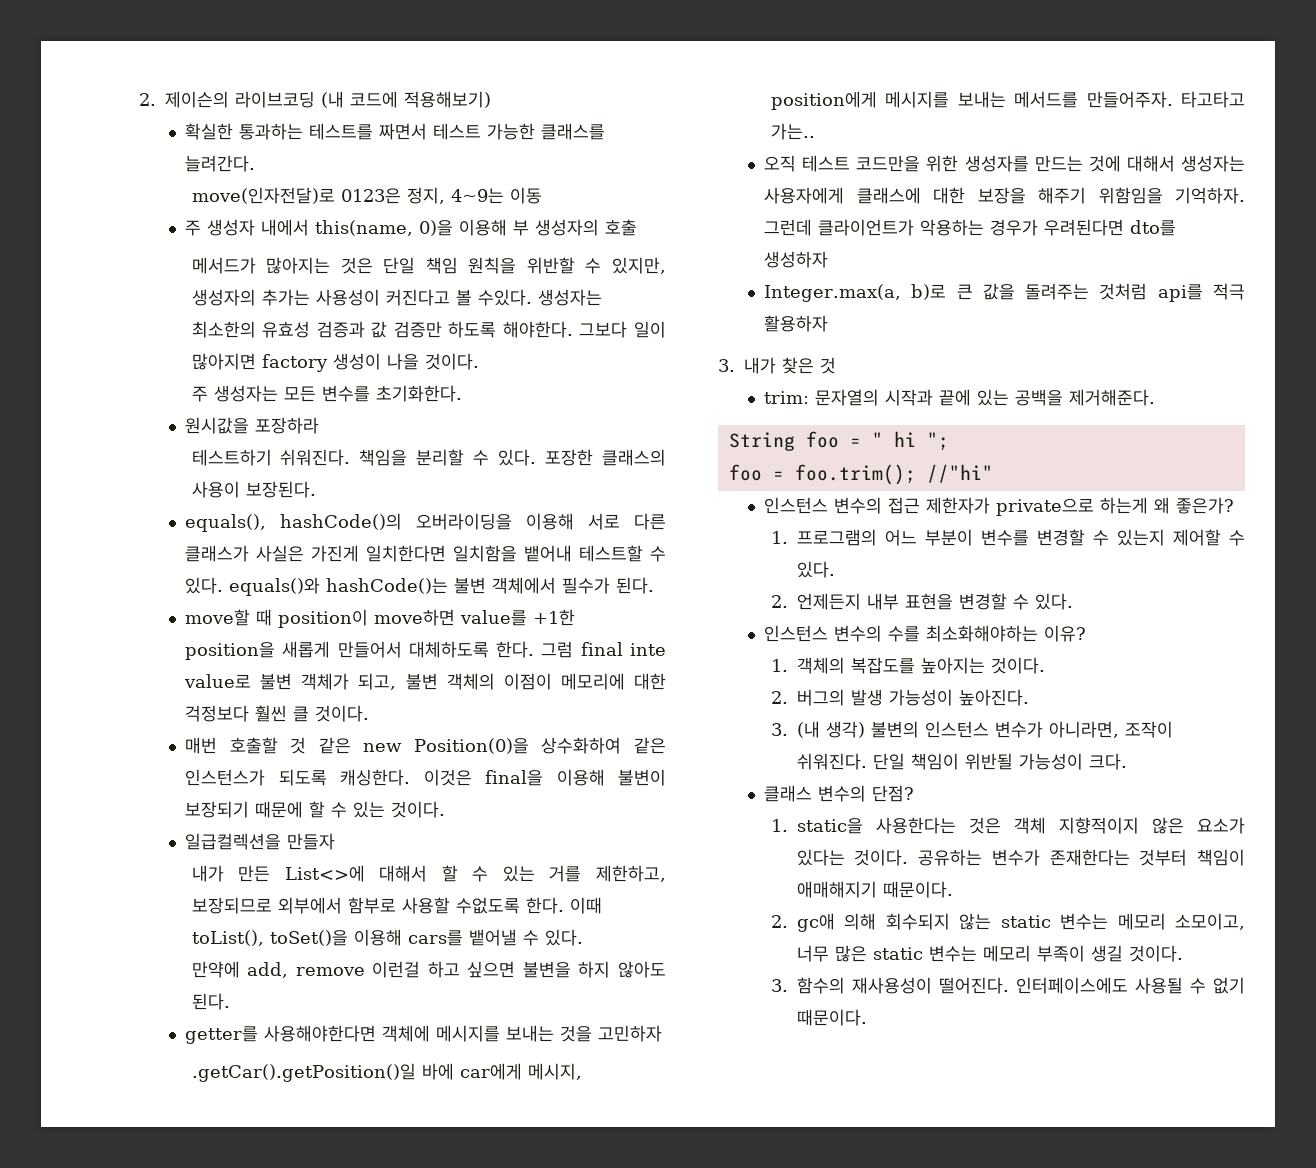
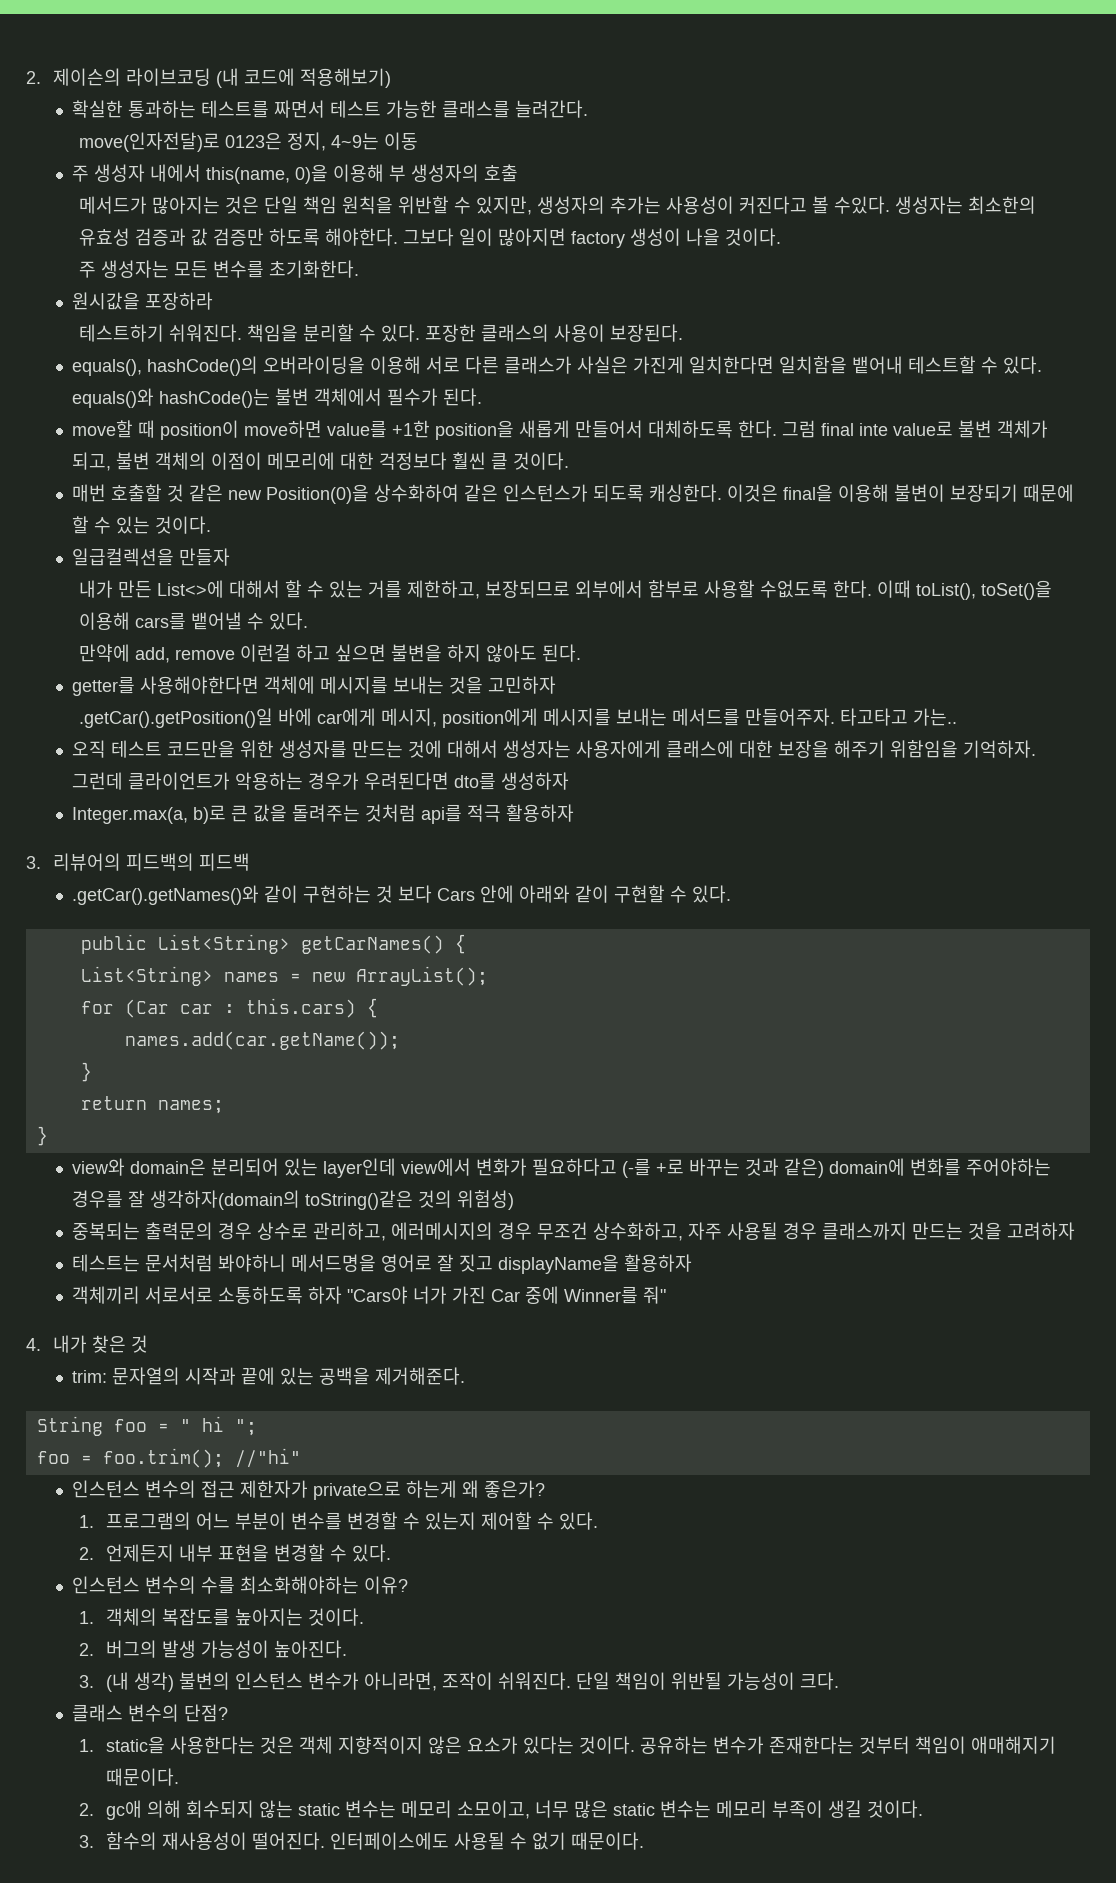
(735, 365) none -> [52,853,250,871] [72,885,732,905] [80,934,466,954] [80,966,488,986] [80,998,378,1018] [124,1031,400,1050] [80,1062,92,1082] [80,1096,224,1114] [36,1126,48,1146] [72,1158,1052,1178] [72,1190,515,1210] [72,1222,1076,1241] [72,1254,693,1274] [72,1286,667,1304] [26,1338,41,1351] 리뷰어의 피드백의 피드백 // .getCar().getNames()와 같이 구현하는 것 보다 Cars 안에 아래와 같이 구현할 수 있다. // public List<String> getCarNames() { // List<String> names = new ArrayList(); // for (Car car : this.cars) { // names.add(car.getName()); // } // return names; // } // view와 domain은 분리되어 있는 layer인데 view에서 변화가 필요하다고 (-를 +로 바꾸는 것과 같은) domain에 변화를 주어야하는 경우를 잘 생각하자(domain의 toString()같은 것의 위험성) // 중복되는 출력문의 경우 상수로 관리하고, 에러메시지의 경우 무조건 상수화하고, 자주 사용될 경우 클래스까지 만드는 것을 고려하자 // 테스트는 문서처럼 봐야하니 메서드명을 영어로 잘 짓고 displayName을 활용하자 // 객체끼리 서로서로 소통하도록 하자 "Cars야 너가 가진 Car 중에 Winner를 줘" // 4.

